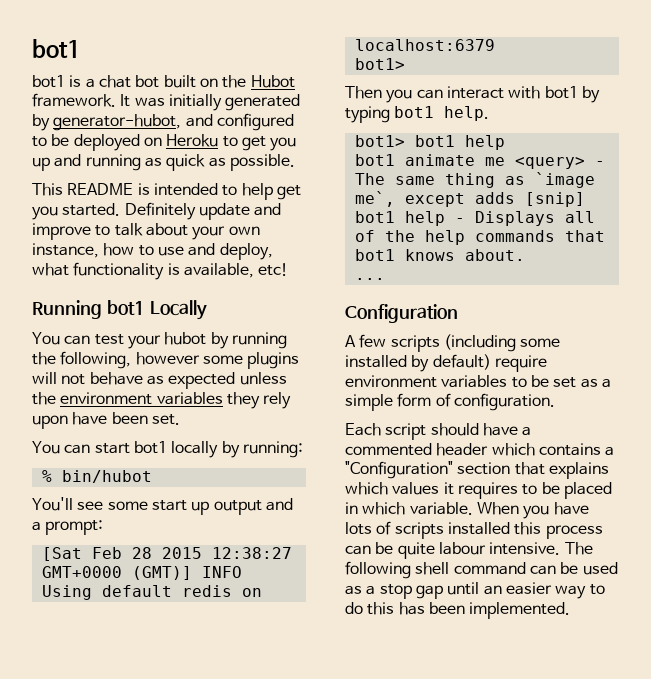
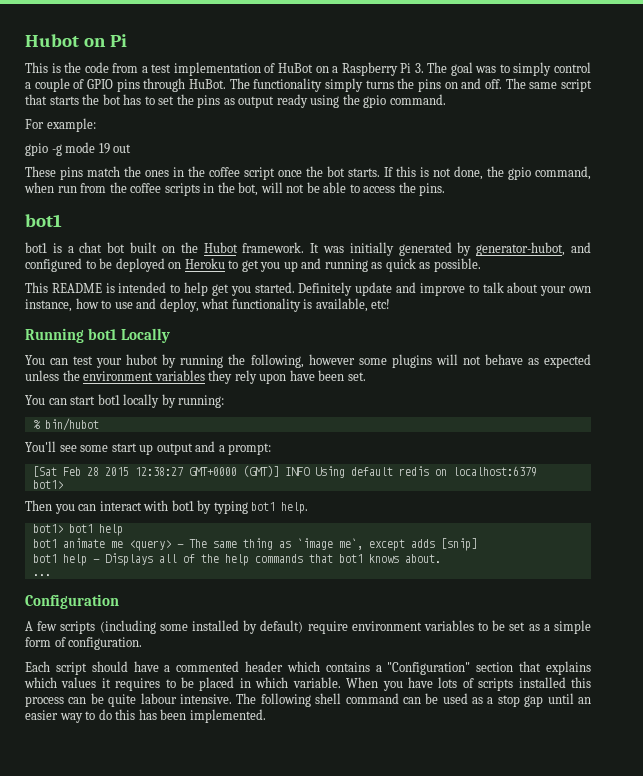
(32, 48) none -> [25,34,127,47] [25,62,592,76] [25,78,593,92] [25,94,446,108] [25,118,96,132] [25,142,132,156] [25,166,591,180] [24,182,446,196] Hubot on Pi // This is the code from a test implementation of HuBot on a Raspberry Pi 3. The goal was to simply control a couple of GPIO pins through HuBot. The functionality simply turns the pins on and off. The same script that starts the bot has to set the pins as output ready using the gpio command. // For example: // gpio -g mode 19 out // These pins match the ones in the coffee script once the bot starts. If this is not done, the gpio command, when run from the coffee scripts in the bot, will not be able to access the pins. //

